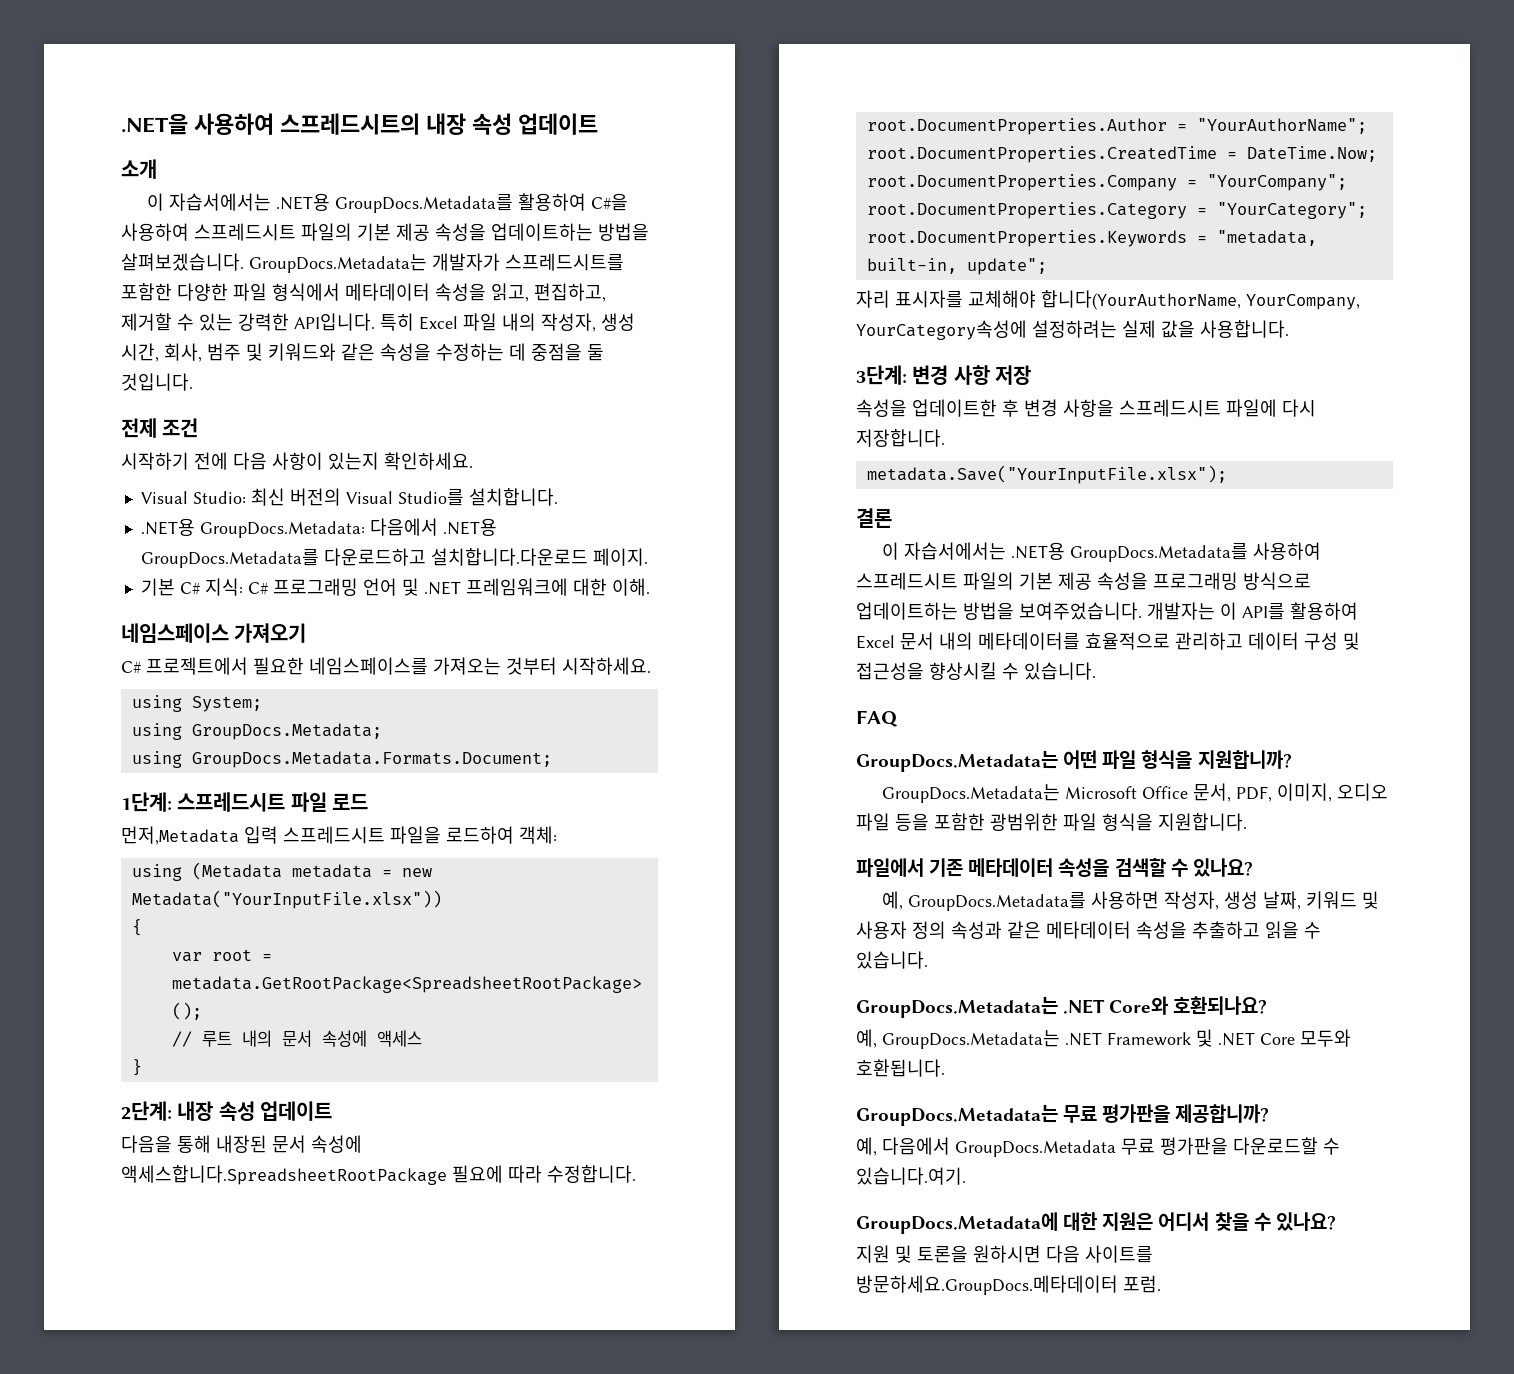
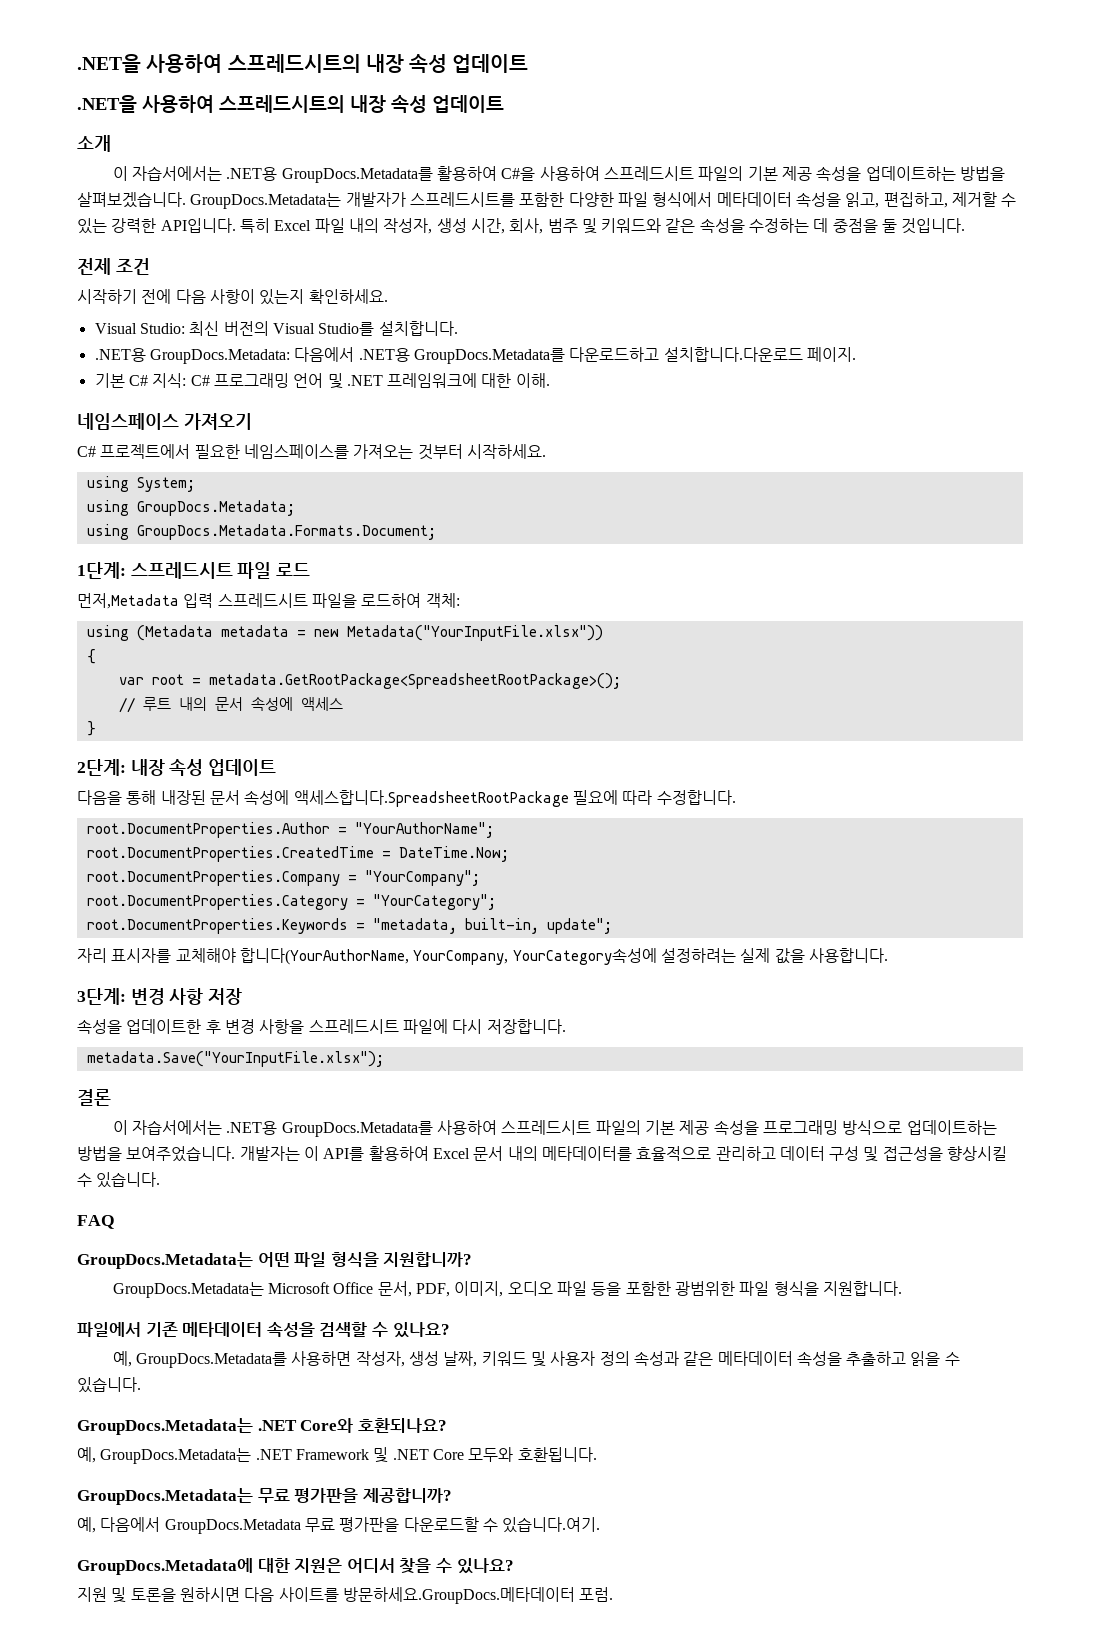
[121,113,598,135] .NET을 사용하여 스프레드시트의 내장 속성 업데이트 -> [77,54,529,73] [77,95,504,113] .NET을 사용하여 스프레드시트의 내장 속성 업데이트 // .NET을 사용하여 스프레드시트의 내장 속성 업데이트

